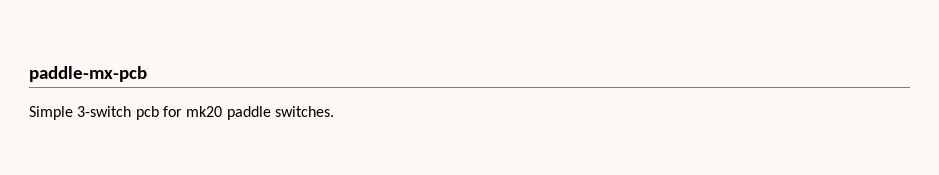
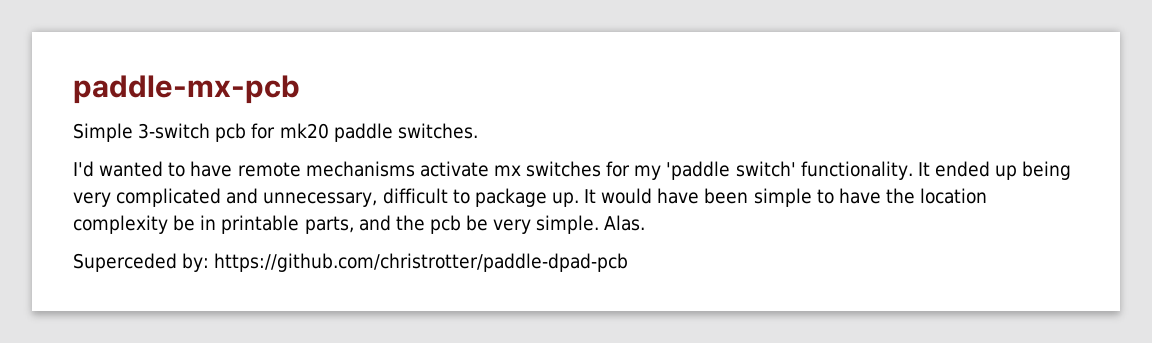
(334, 111) none -> [73,161,1072,180] [73,188,988,207] [73,215,646,234] [73,253,629,272] // I'd wanted to have remote mechanisms activate mx switches for my 'paddle switch' functionality. It ended up being very complicated and unnecessary, difficult to package up. It would have been simple to have the location complexity be in printable parts, and the pcb be very simple. Alas. // Superceded by: https://github.com/christrotter/paddle-dpad-pcb

